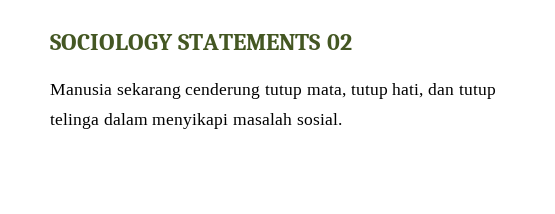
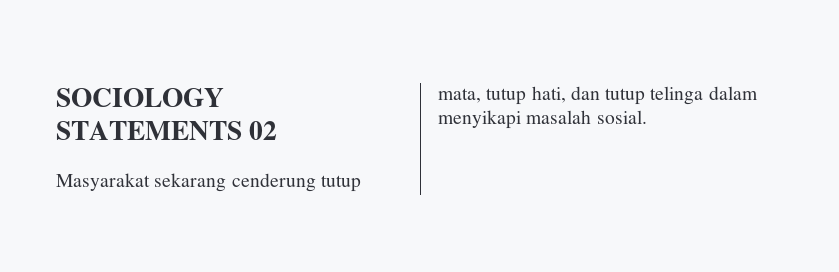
[50,84,112,95] Manusia -> [56,173,150,191] Masyarakat

